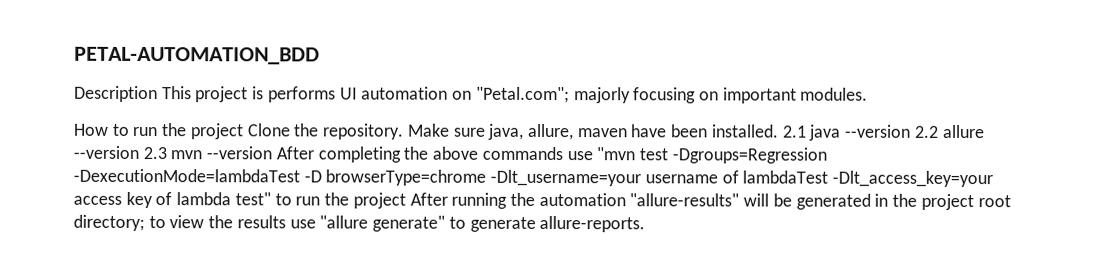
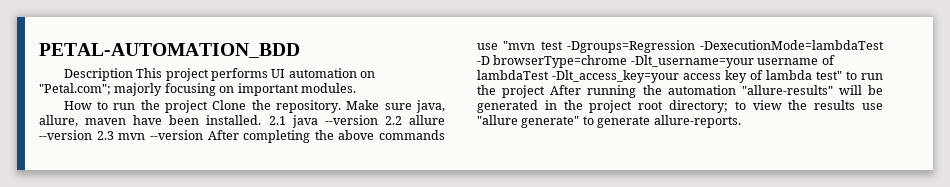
[252,86,265,100] is -> (209, 74) none

